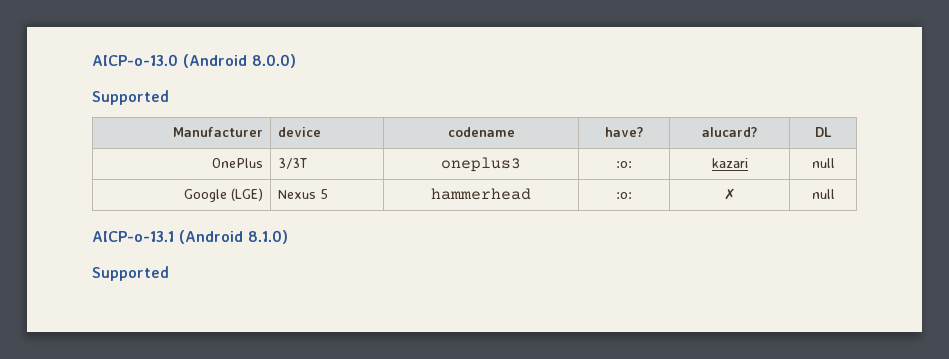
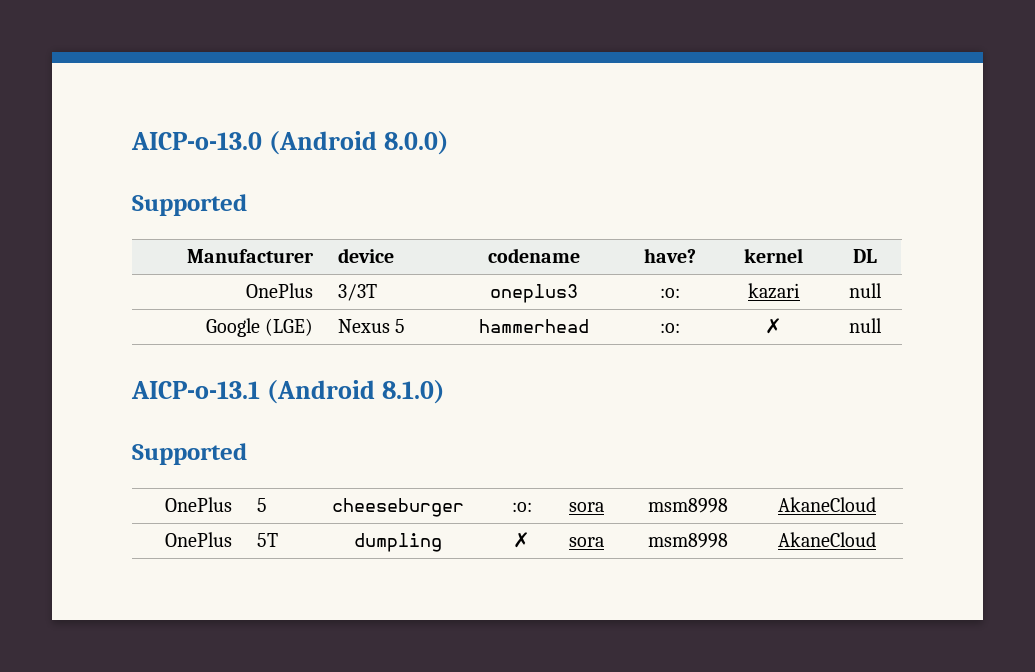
[702,127,757,137] alucard? -> [744,248,803,263] kernel
(169, 273) none -> [165,497,233,512] [256,498,267,512] [331,498,464,517] [511,502,532,512] [569,502,604,512] [647,498,728,513] [778,497,876,512] [165,532,233,547] [256,533,278,547] [353,533,442,552] [513,532,530,548] [569,537,604,547] [647,533,728,548] [778,532,876,547] // OnePlus | 5 | cheeseburger | :o: | sora | msm8998 | AkaneCloud // OnePlus | 5T | dumpling | ✗ | sora | msm8998 | AkaneCloud

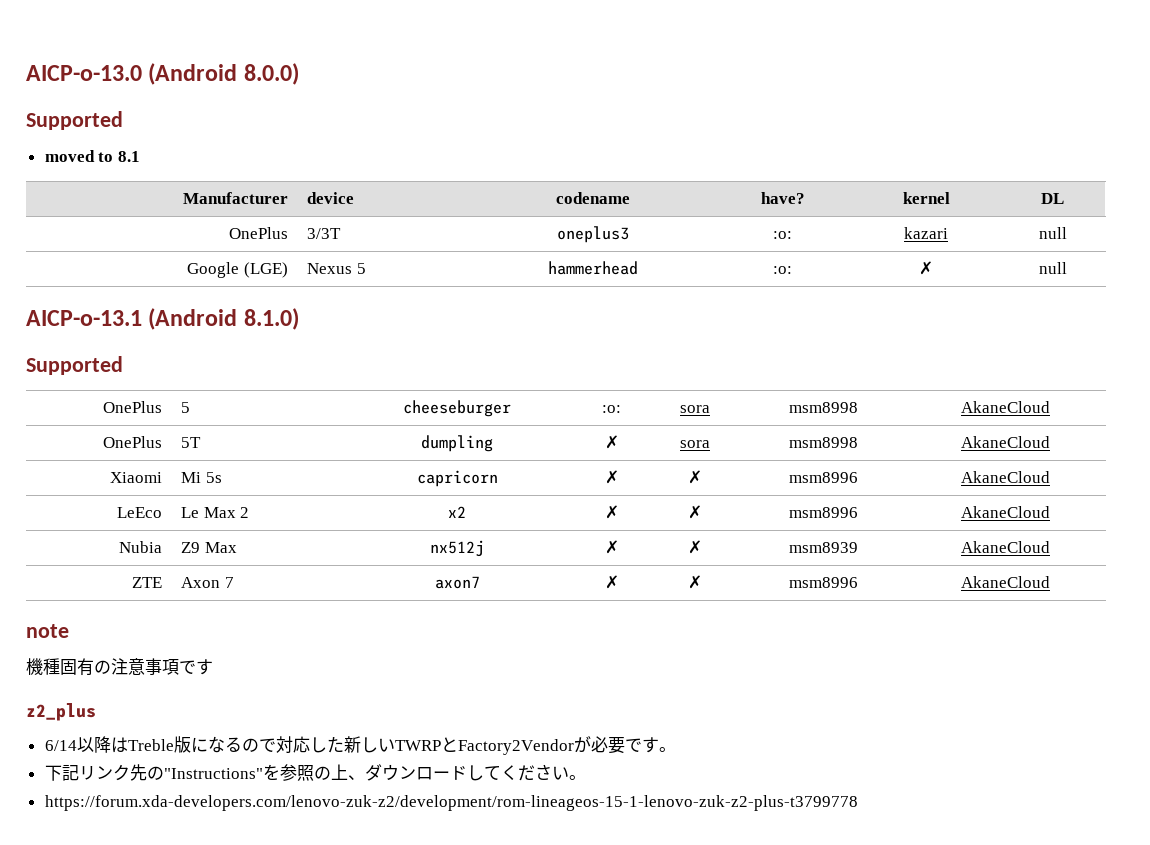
(247, 205) none -> [44,150,140,162] // moved to 8.1
(876, 539) none -> [109,472,162,483] [181,472,222,483] [416,470,498,487] [604,470,619,484] [688,470,702,484] [788,472,858,483] [960,471,1050,483] [116,507,162,518] [181,507,250,518] [448,506,466,518] [604,505,619,519] [688,505,702,519] [788,507,858,518] [960,506,1050,518] [118,541,162,553] [181,542,237,553] [430,540,484,557] [604,540,619,554] [688,540,702,554] [788,542,858,553] [960,541,1050,553] [131,577,162,588] [181,577,234,588] [434,576,480,589] [604,575,619,589] [688,575,702,589] [788,577,858,588] [960,576,1050,588] [26,624,69,638] [26,658,213,676] [26,703,96,721] [44,736,676,755] [44,764,586,781] [44,795,858,811] // Xiaomi | Mi 5s | capricorn | ✗ | ✗ | msm8996 | AkaneCloud // LeEco | Le Max 2 | x2 | ✗ | ✗ | msm8996 | AkaneCloud // Nubia | Z9 Max | nx512j | ✗ | ✗ | msm8939 | AkaneCloud // ZTE | Axon 7 | axon7 | ✗ | ✗ | msm8996 | AkaneCloud // note // 機種固有の注意事項です // z2_plus // 6/14以降はTreble版になるので対応した新しいTWRPとFactory2Vendorが必要です。 // 下記リンク先の"Instructions"を参照の上、ダウンロードしてください。 // https://forum.xda-developers.com/lenovo-zuk-z2/development/rom-lineageos-15-1-lenovo-zuk-z2-plus-t3799778

